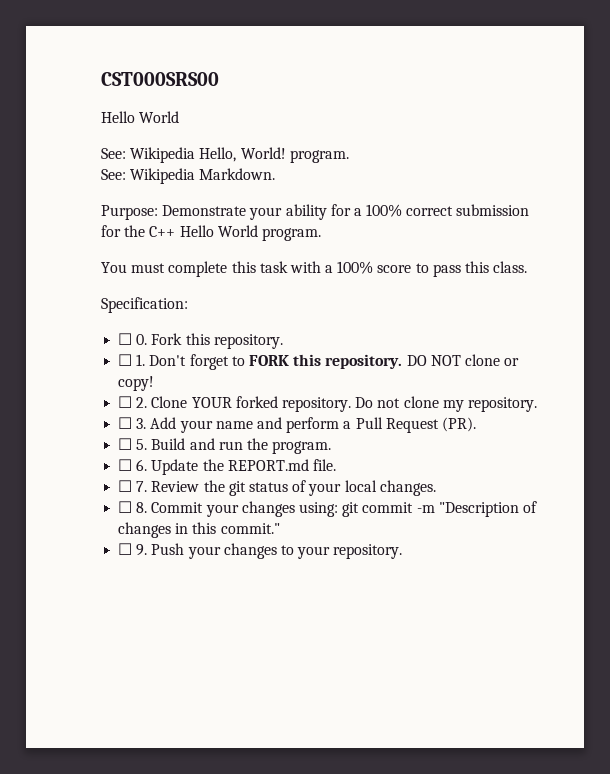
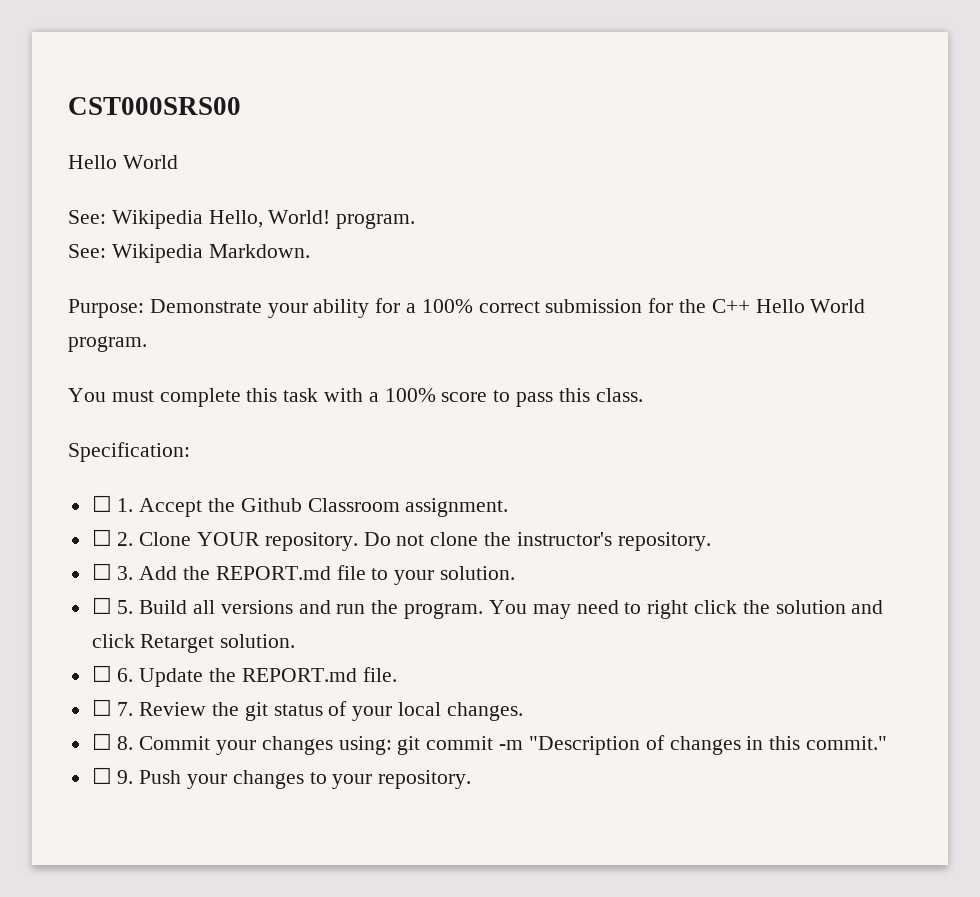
[136,333,283,349] [118,354,520,370] [118,376,155,391] 0. Fork this repository. // ☐ 1. Don't forget to FORK this repository. DO NOT clone or copy! -> [117,498,509,517] 1. Accept the Github Classroom assignment.
[235,396,278,408] forked -> (261, 539) none
[442,400,464,412] my -> [484,532,612,546] the instructor's
[179,417,476,433] your name and perform a Pull Request (PR). -> [183,565,516,585] the REPORT.md file to your solution.
(186, 444) none -> [193,600,293,614] all versions
(332, 447) none -> [488,600,884,619] [91,634,296,653] You may need to right click the solution and click Retarget solution.

